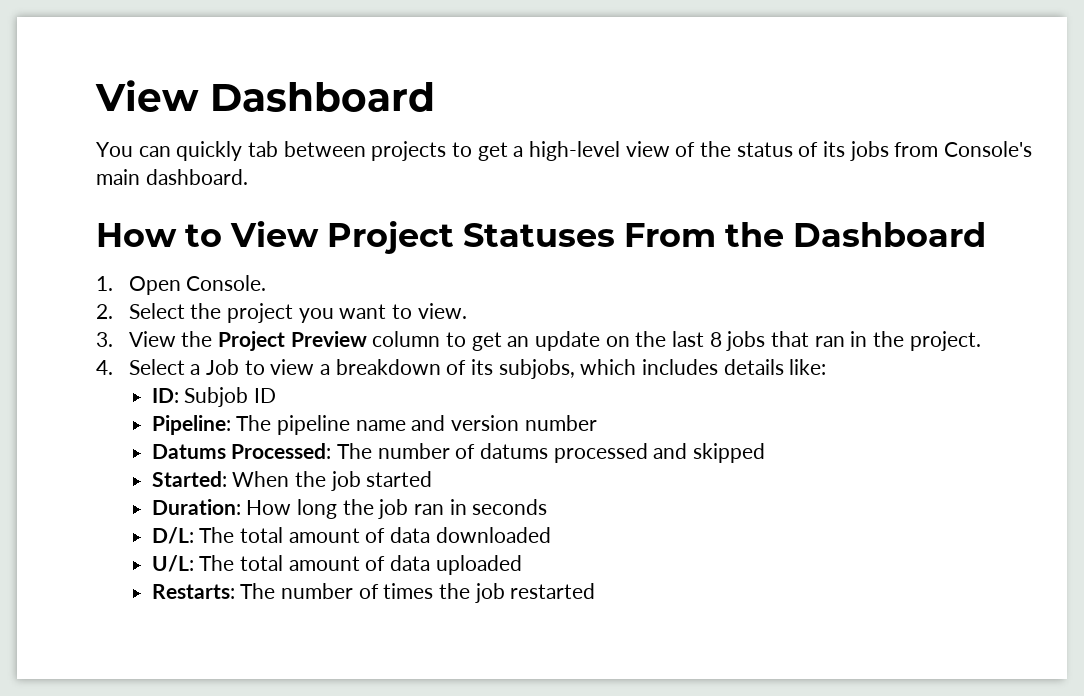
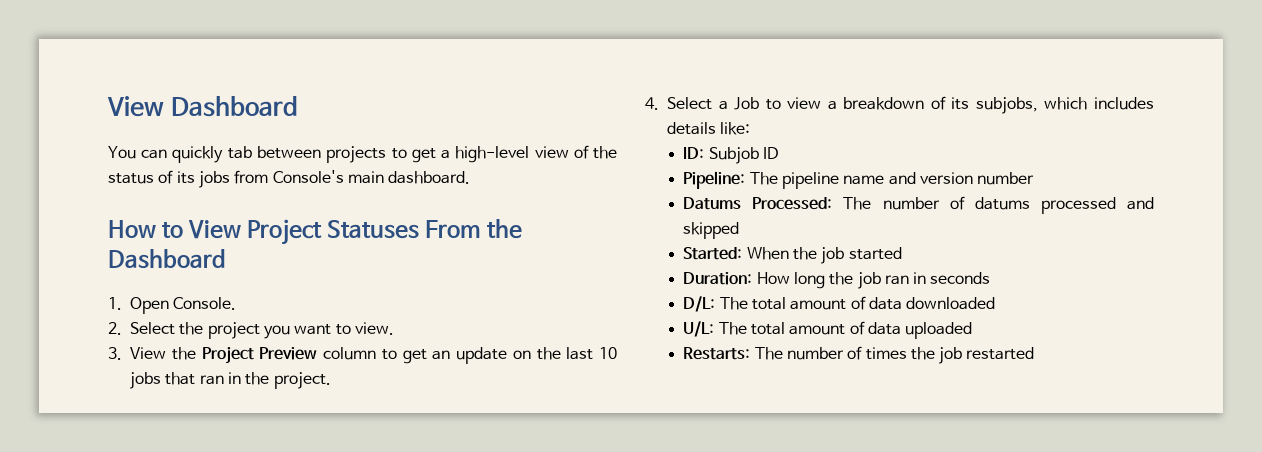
[709,332,722,347] 8 -> [599,347,617,359] 10

